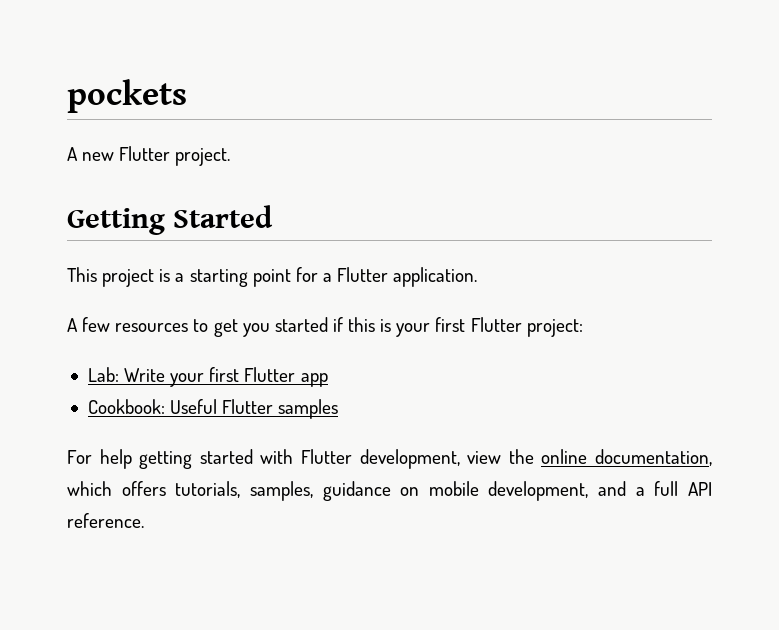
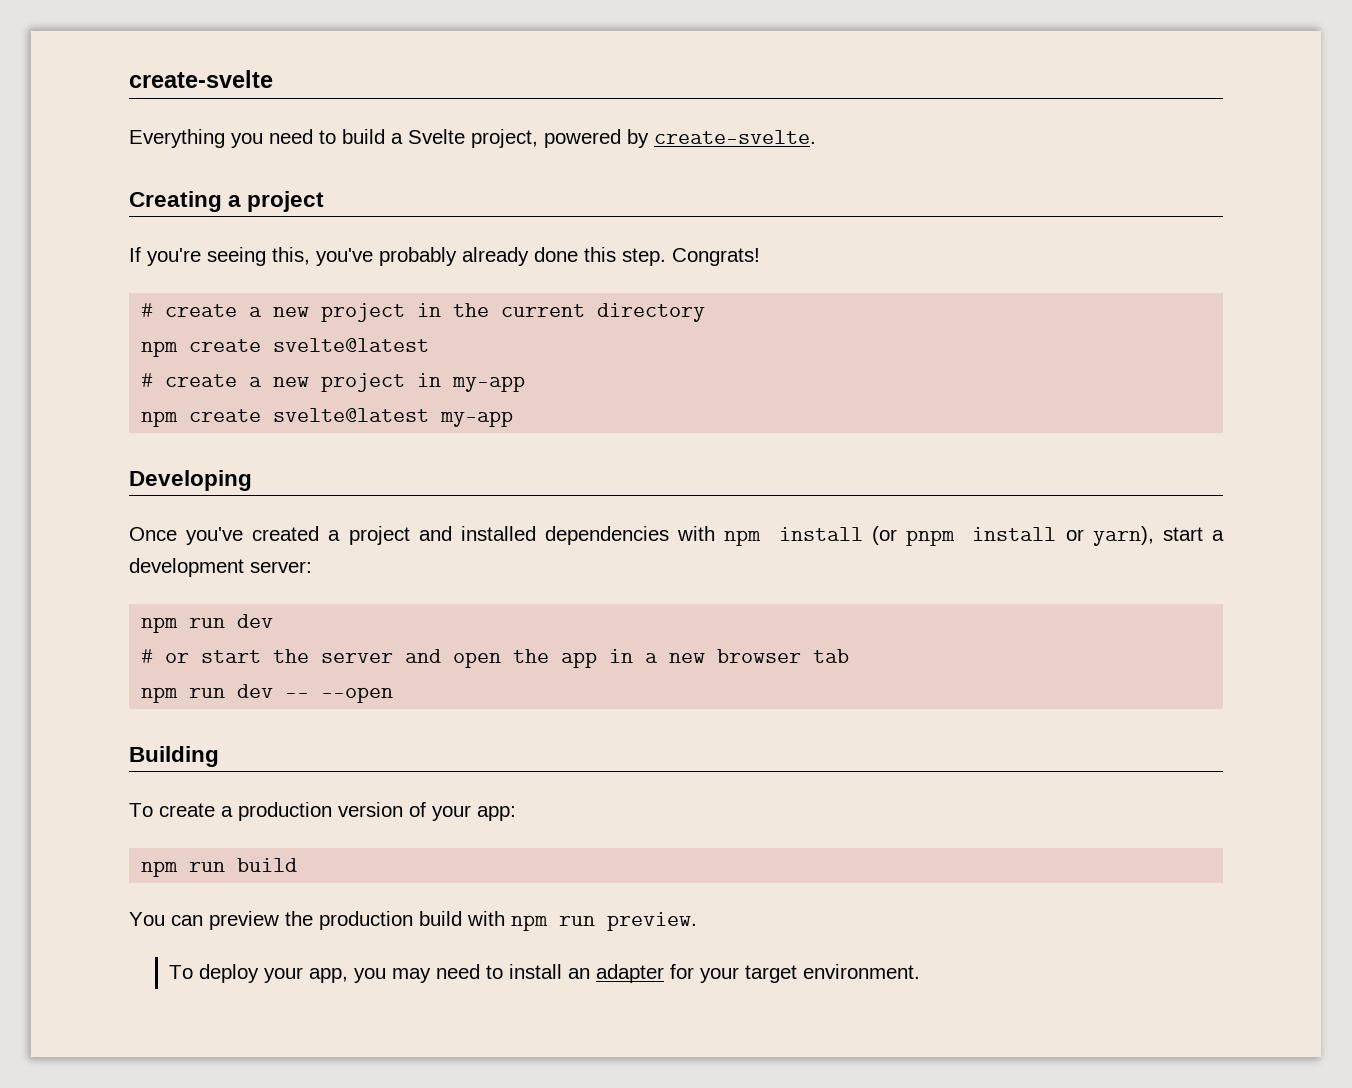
[67,79,187,113] [67,146,231,166] [67,205,274,235] [67,267,478,287] [67,317,583,337] [87,367,328,387] [87,399,339,419] [67,449,712,469] [67,481,712,501] [67,513,144,528] pockets // A new Flutter project. // Getting Started // This project is a starting point for a Flutter application. // A few resources to get you started if this is your first Flutter project: // Lab: Write your first Flutter app // Cookbook: Useful Flutter samples // For help getting started with Flutter development, view the online documentation, which offers tutorials, samples, guidance on mobile development, and a full API reference. -> [129,70,273,88] [129,129,816,148] [129,191,325,212] [129,247,760,266] [141,303,706,322] [141,338,430,357] [141,373,526,392] [141,408,514,427] [129,470,252,491] [129,526,1224,546] [129,558,312,577] [141,614,274,633] [141,649,850,668] [141,684,394,703] [129,746,219,767] [129,802,516,821] [141,858,298,877] [129,911,697,931] [168,964,920,983] create-svelte // Everything you need to build a Svelte project, powered by create-svelte. // Creating a project // If you're seeing this, you've probably already done this step. Congrats! // # create a new project in the current directory // npm create svelte@latest // # create a new project in my-app // npm create svelte@latest my-app // Developing // Once you've created a project and installed dependencies with npm install (or pnpm install or yarn), start a development server: // npm run dev // # or start the server and open the app in a new browser tab // npm run dev -- --open // Building // To create a production version of your app: // npm run build // You can preview the production build with npm run preview. // To deploy your app, you may need to install an adapter for your target environment.

